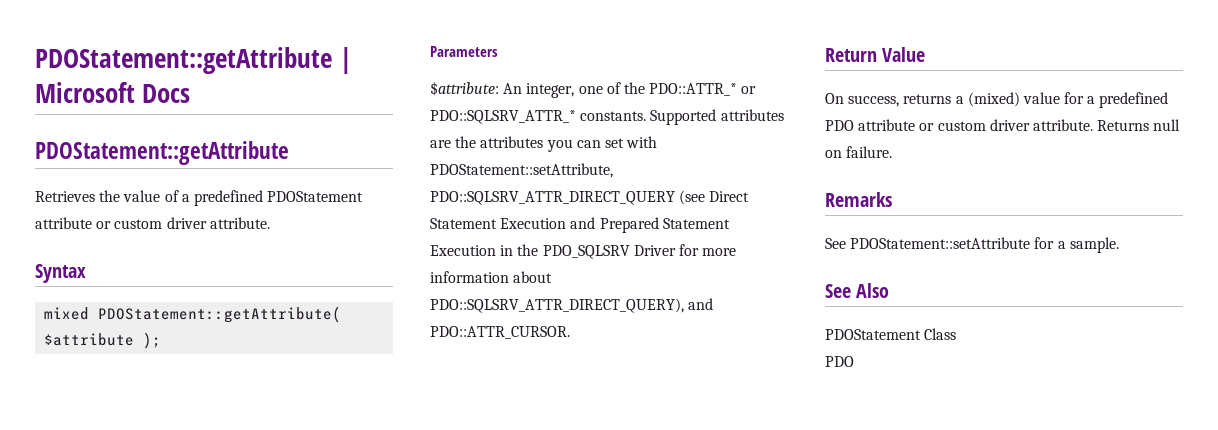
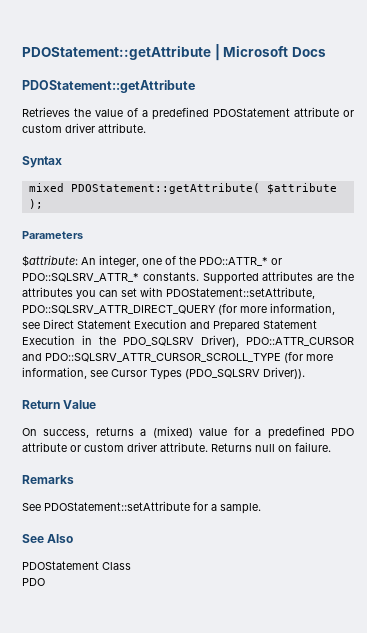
[679,190,706,205] (see -> [218,303,335,315] [22,322,40,329] (for more information, see
[633,244,737,256] [430,271,553,283] [430,298,714,313] [430,326,570,339] Driver for more information about PDO::SQLSRV_ATTR_DIRECT_QUERY), and PDO::ATTR_CURSOR. -> [201,335,354,347] [22,352,333,363] [22,367,305,380] Driver), PDO::ATTR_CURSOR and PDO::SQLSRV_ATTR_CURSOR_SCROLL_TYPE (for more information, see Cursor Types (PDO_SQLSRV Driver)).

